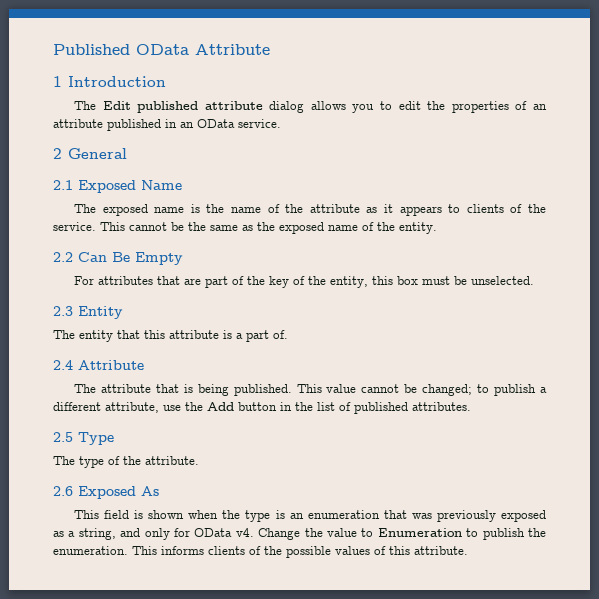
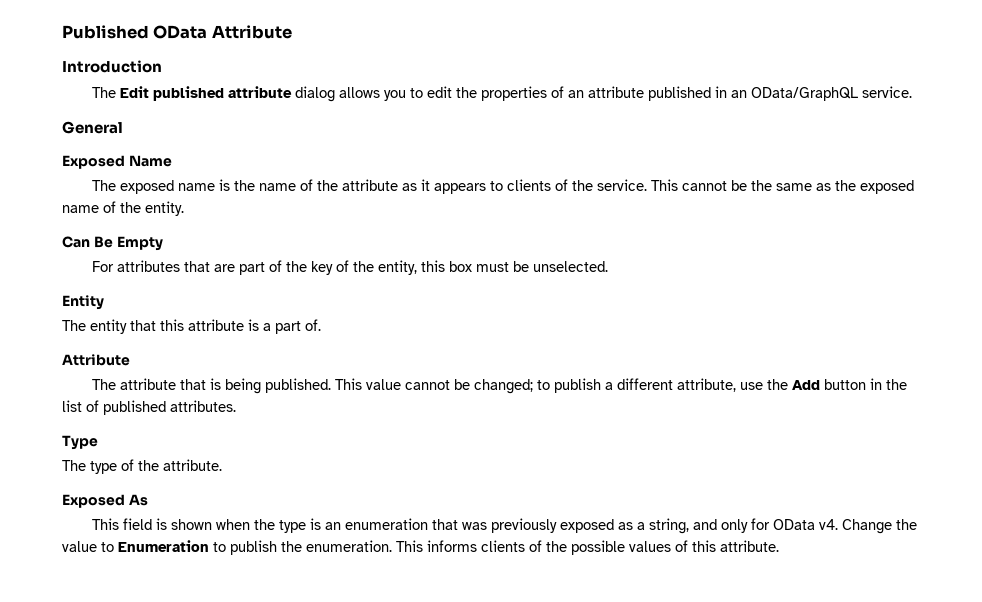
[53,76,62,87] 1 -> (292, 32) none
[197,119,235,128] OData -> [750,87,858,101] OData/GraphQL
[53,148,62,159] 2 -> (912, 92) none
[53,180,73,190] 2.1 -> (123, 127) none
[53,252,73,262] 2.2 -> (184, 208) none
[53,306,73,316] 2.3 -> (608, 266) none
[53,360,73,370] 2.4 -> (321, 325) none
[53,432,73,442] 2.5 -> (236, 406) none
[53,486,73,496] 2.6 -> (222, 465) none

